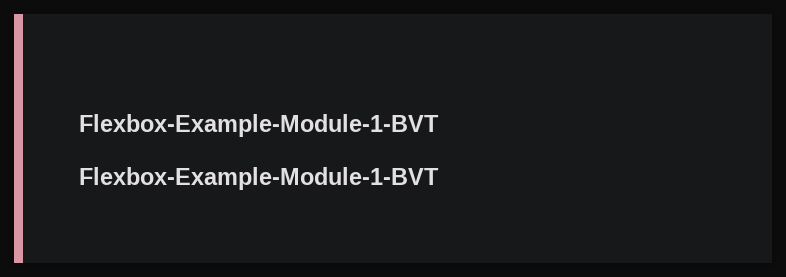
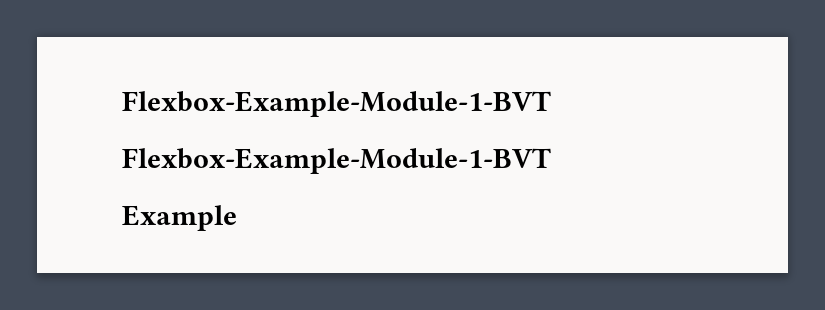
(439, 178) none -> [122,205,237,231] // Example

